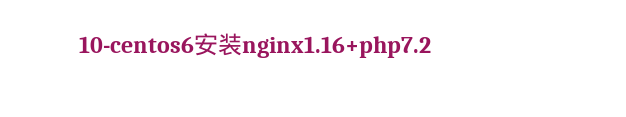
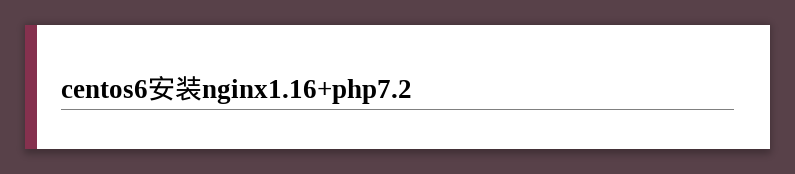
[79,36,194,53] 10-centos6 -> [61,80,148,98] centos6

